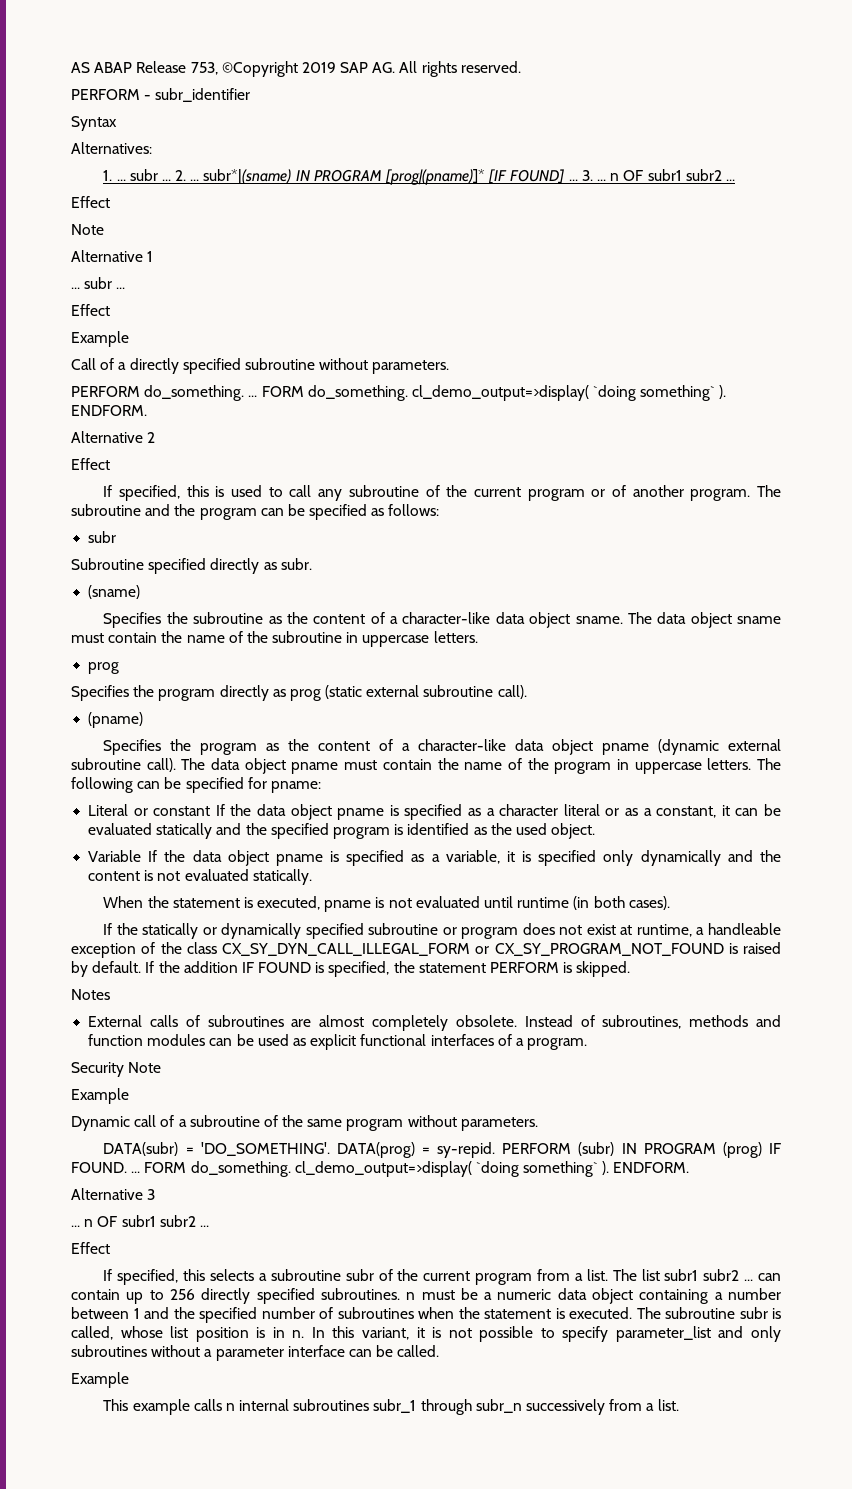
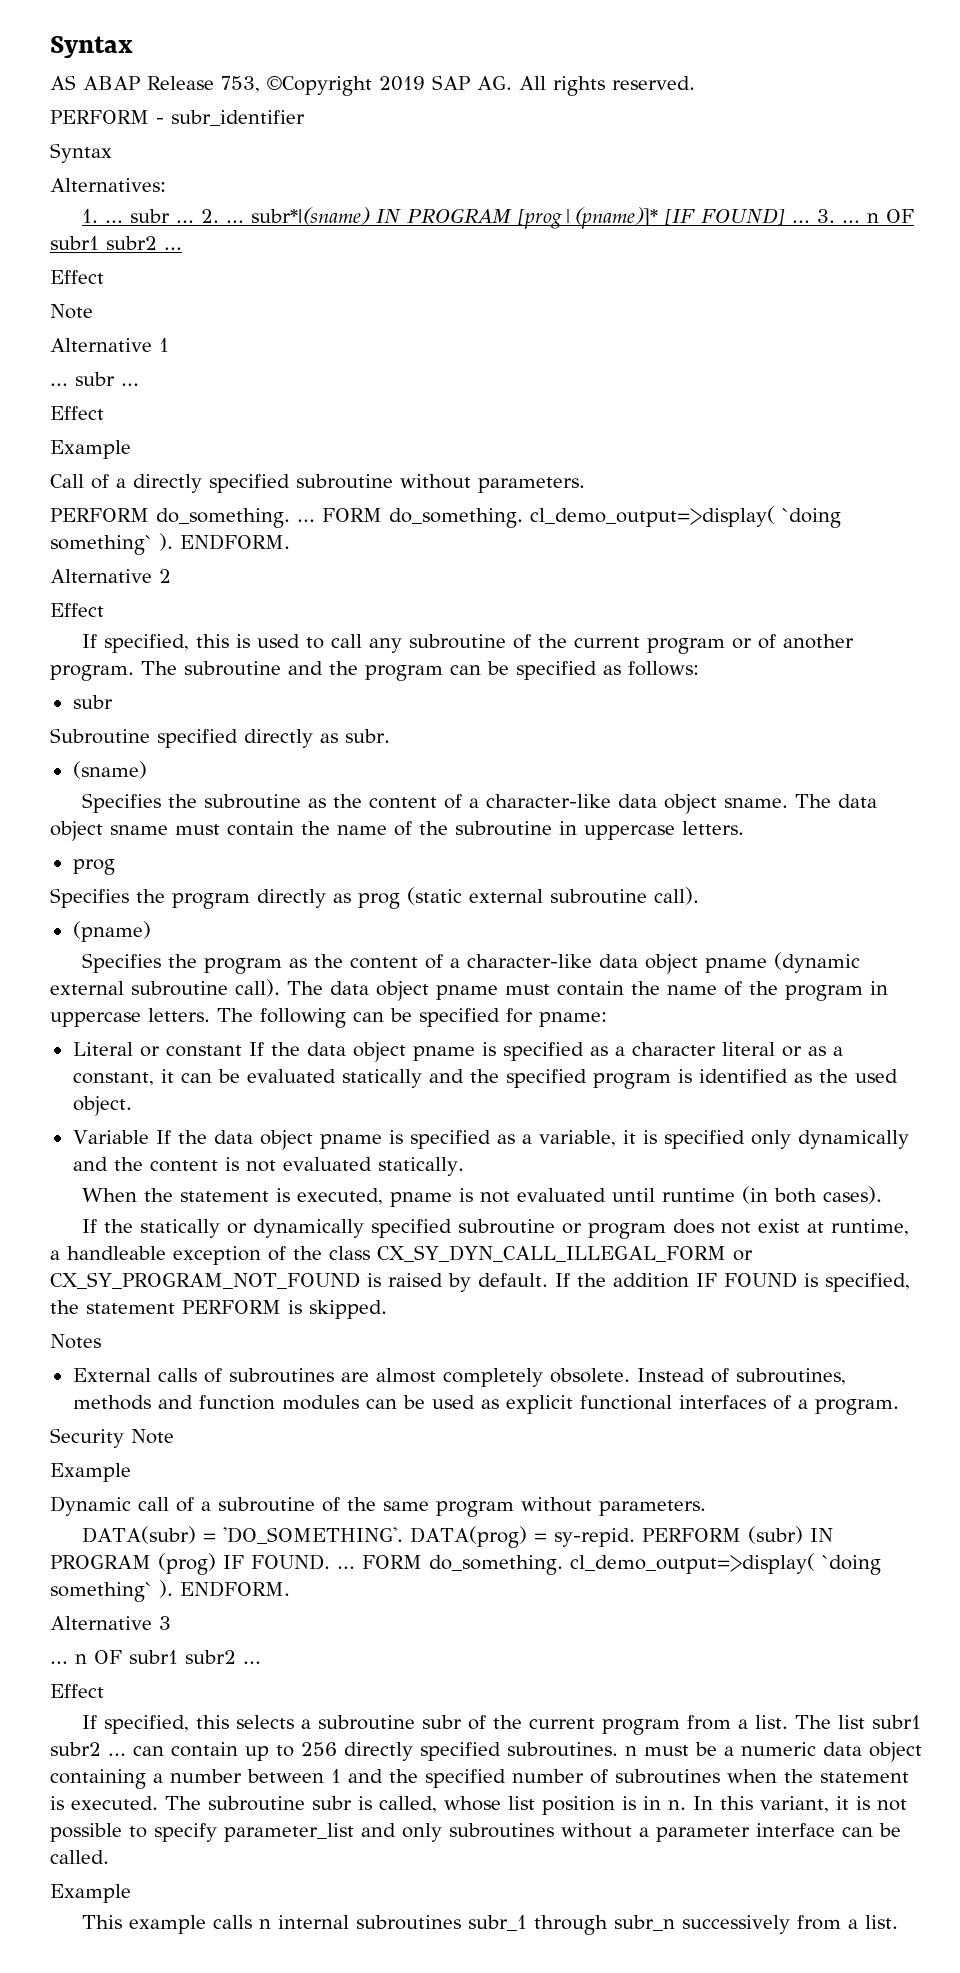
(71, 67) none -> [50,36,133,58] Syntax //

